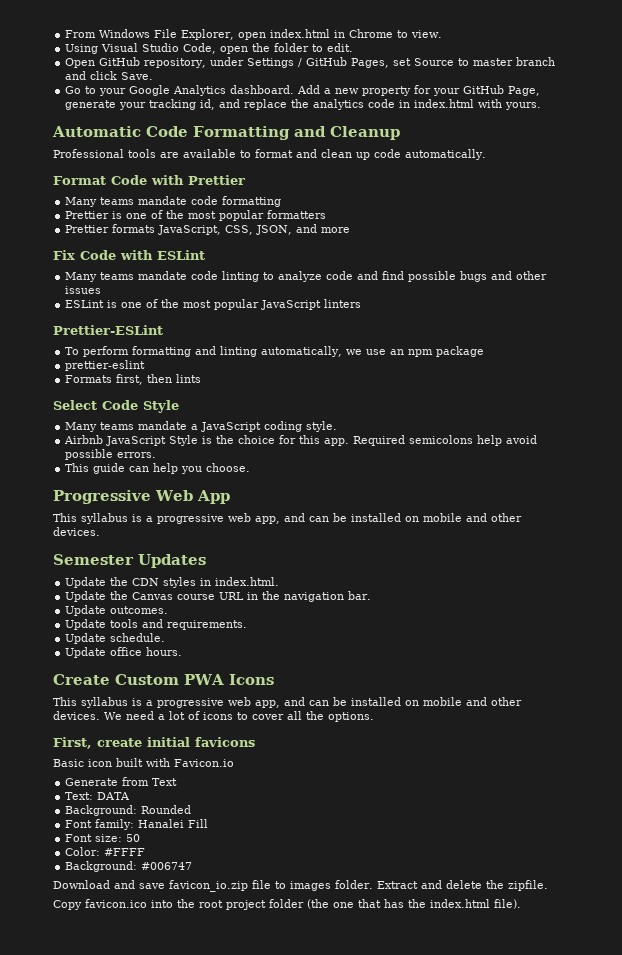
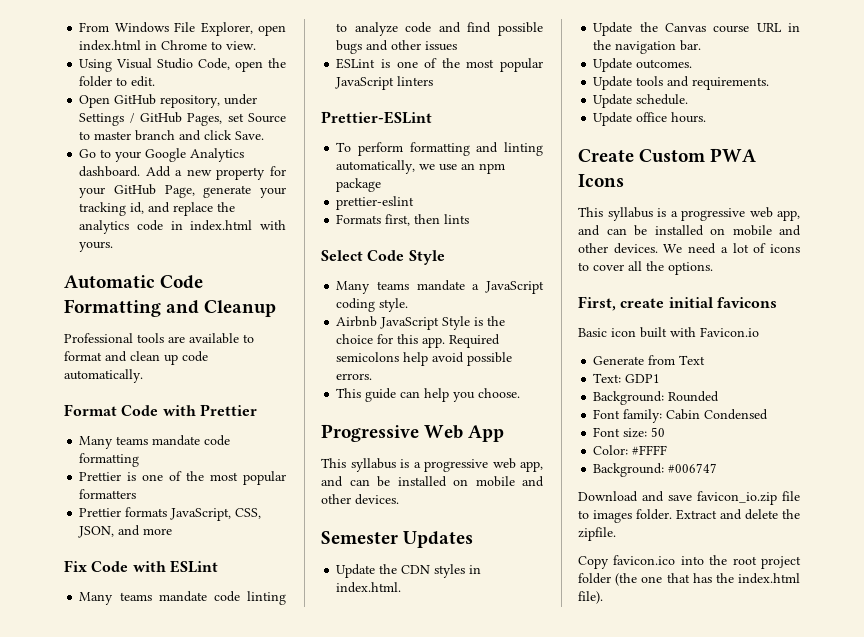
[97,792,131,800] DATA -> [625,374,661,383] GDP1
[138,819,209,828] Hanalei Fill -> [666,409,769,420] Cabin Condensed

